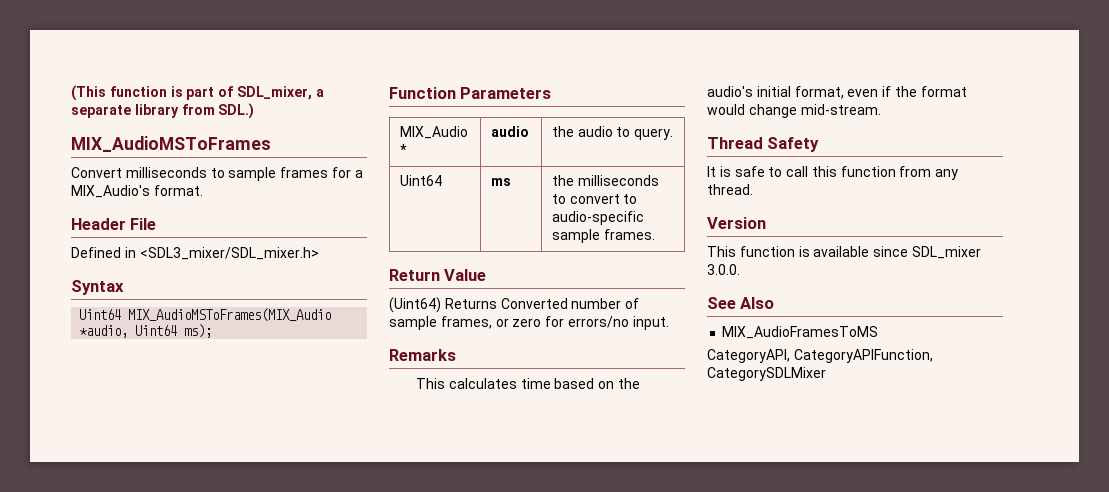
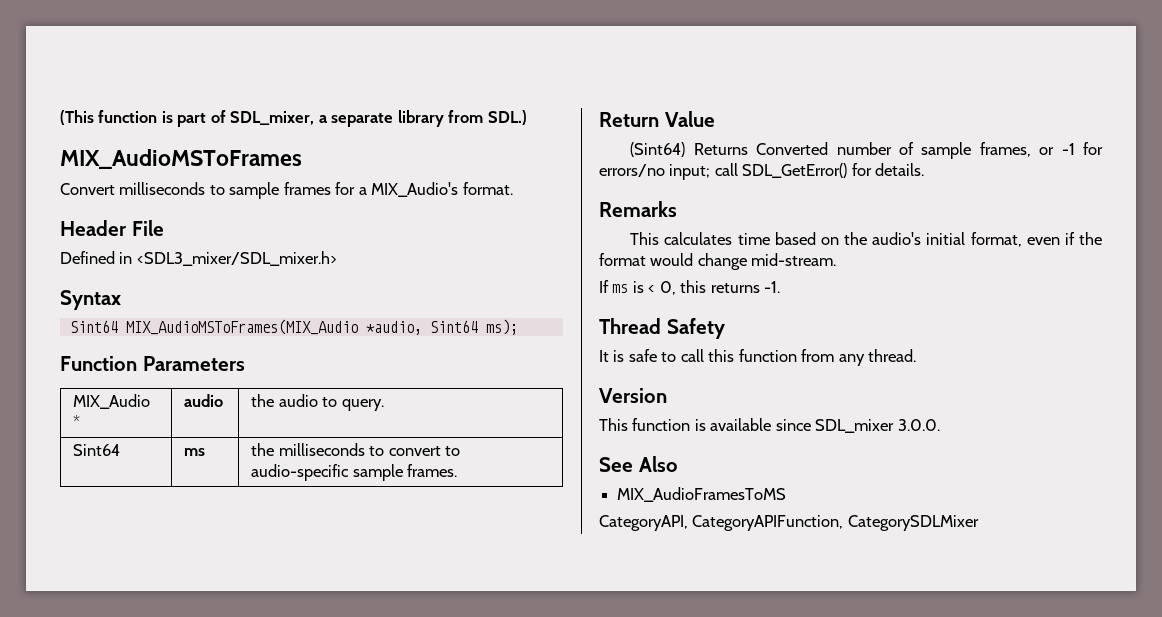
[79,309,122,320] Uint64 -> [69,320,118,333] Sint64
[135,325,178,336] Uint64 -> [429,320,478,333] Sint64
[399,175,442,186] Uint64 -> [73,444,121,456] Sint64
[389,297,441,313] (Uint64) -> [630,142,686,157] (Sint64)
[512,318,542,327] zero -> [1061,143,1075,155] -1
[632,316,669,330] input. -> [669,163,925,180] input; call SDL_GetError() for details.
(881, 109) none -> [599,280,781,295] // If ms is < 0, this returns -1.

